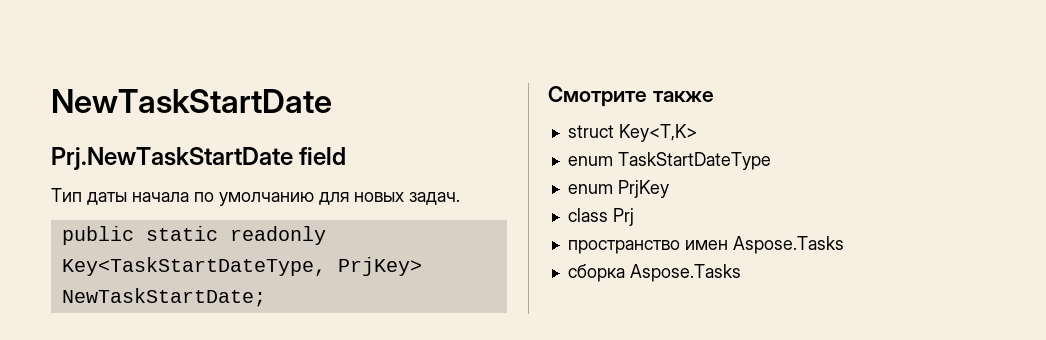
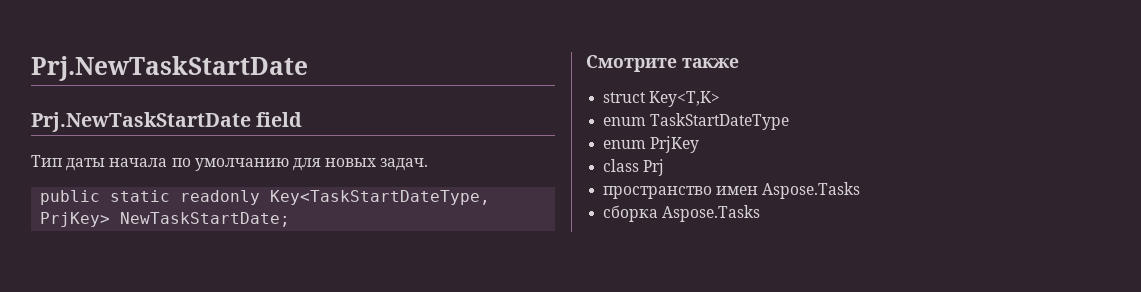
[51,89,332,113] NewTaskStartDate -> [31,56,308,81] Prj.NewTaskStartDate

